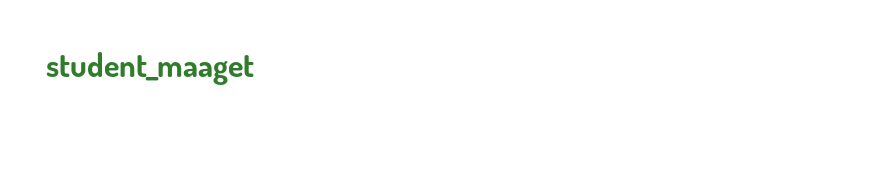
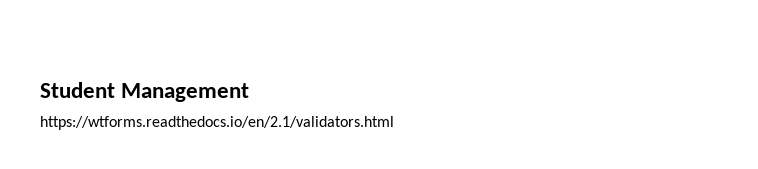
[46,52,254,85] student_maaget -> [40,82,250,102] [40,116,394,130] Student Management // https://wtforms.readthedocs.io/en/2.1/validators.html

